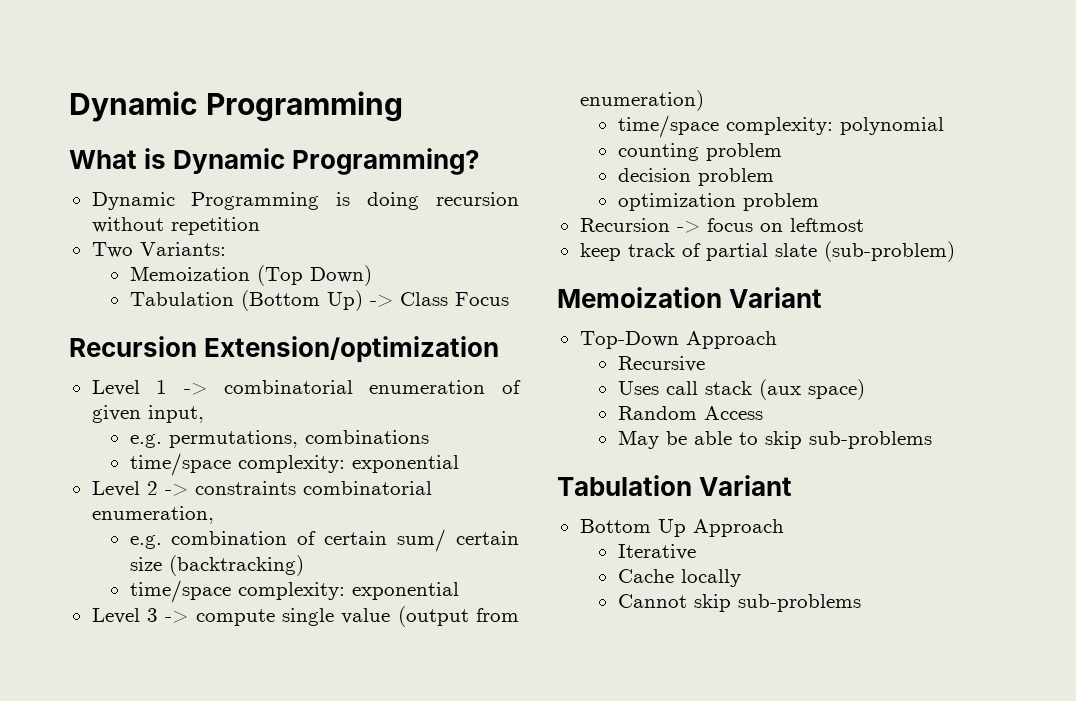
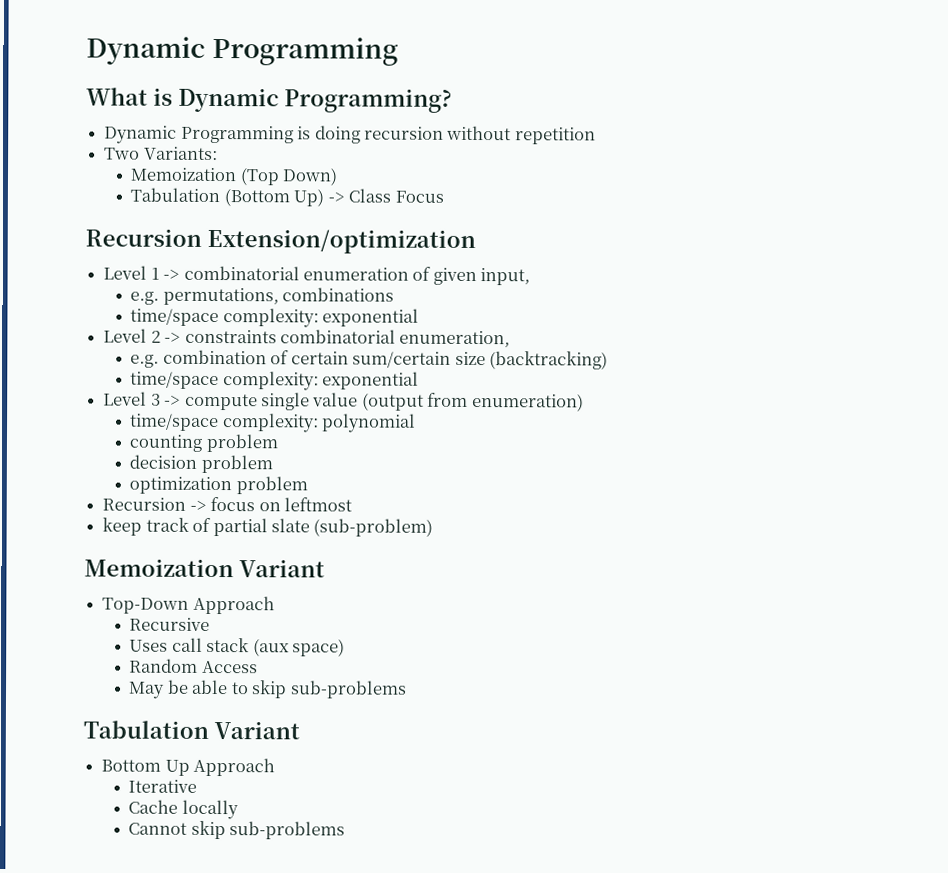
[397,529,519,552] sum/ certain -> [352,351,452,368] sum/certain

